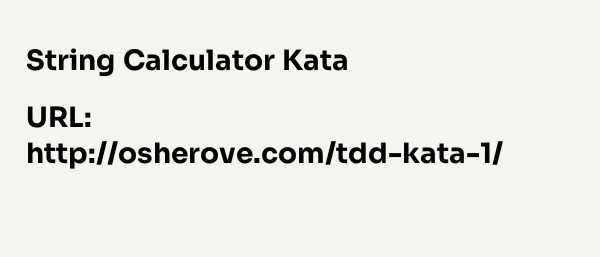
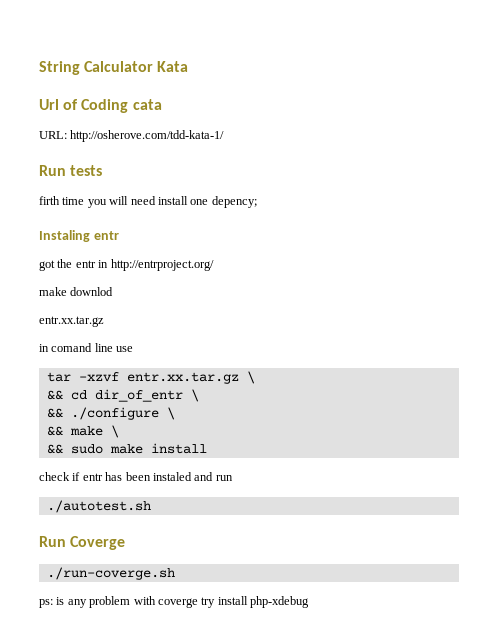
[26,106,92,128] [26,141,503,169] URL: http://osherove.com/tdd-kata-1/ -> [39,99,162,113] [39,130,225,142] [39,165,103,176] [39,196,257,208] [39,230,119,242] [39,259,214,271] [39,287,114,296] [39,316,104,327] [39,343,134,352] [46,371,255,384] [46,389,199,402] [46,407,175,420] [46,425,119,438] [46,443,207,454] [39,472,233,481] [46,500,151,513] [39,536,126,550] [46,567,175,580] [39,596,309,608] Url of Coding cata // URL: http://osherove.com/tdd-kata-1/ // Run tests // firth time you will need install one depency; // Instaling entr // got the entr in http://entrproject.org/ // make downlod // entr.xx.tar.gz // in comand line use // tar -xzvf entr.xx.tar.gz \ // && cd dir_of_entr \ // && ./configure \ // && make \ // && sudo make install // check if entr has been instaled and run // ./autotest.sh // Run Coverge // ./run-coverge.sh // ps: is any problem with coverge try install php-xdebug

